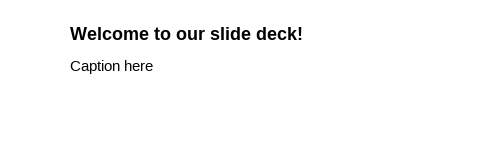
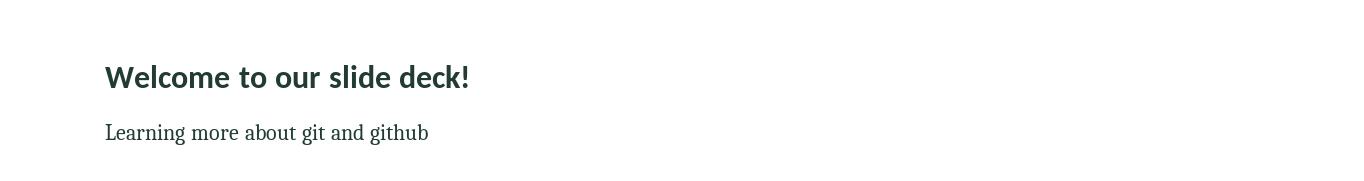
[70,60,154,74] Caption here -> [105,124,428,145] Learning more about git and github

